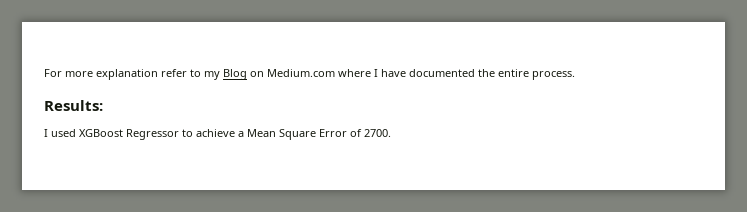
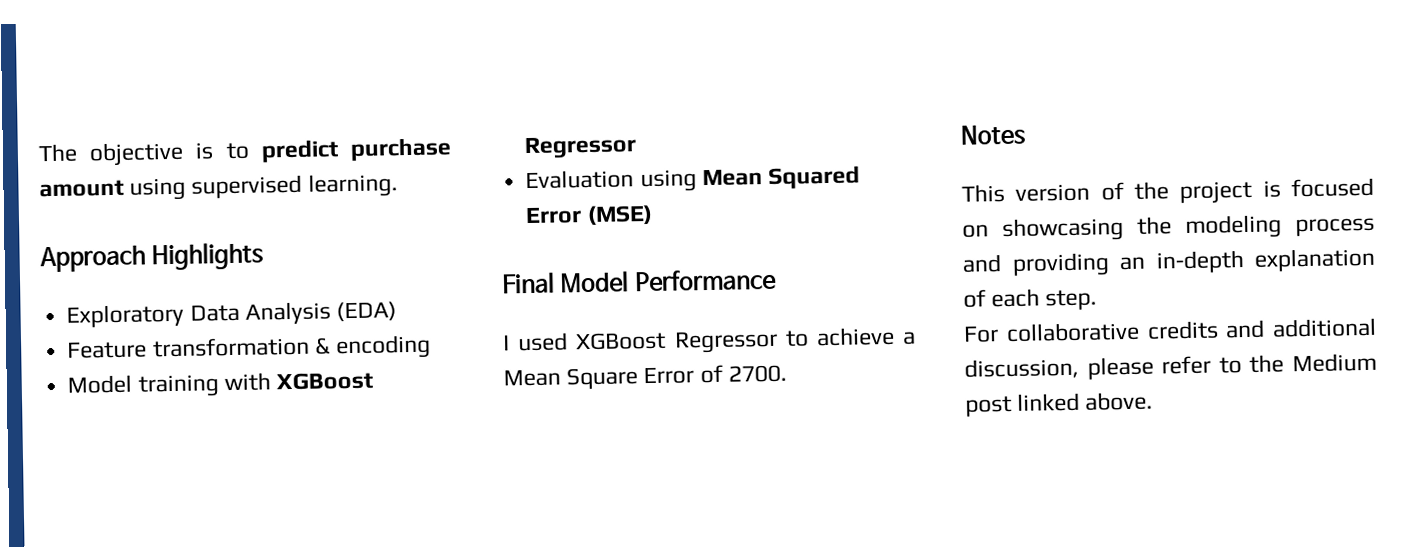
[44,69,575,80] [44,100,103,111] For more explanation refer to my Blog on Medium.com where I have documented the entire process. // Results: -> [38,137,452,167] [39,173,398,201] [39,242,265,273] [66,301,397,328] [67,334,431,360] [67,371,373,398] [524,136,638,160] [525,165,860,193] [525,204,653,226] [501,268,777,294] The objective is to predict purchase amount using supervised learning. // Approach Highlights // Exploratory Data Analysis (EDA) // Feature transformation & encoding // Model training with XGBoost Regressor // Evaluation using Mean Squared Error (MSE) // Final Model Performance
(391, 133) none -> [960,124,1026,146] [961,177,1374,205] [962,214,1375,243] [962,247,1376,277] [963,288,1098,311] [963,317,1377,343] [964,352,1377,380] [965,391,1154,417] // Notes // This version of the project is focused on showcasing the modeling process and providing an in-depth explanation of each step. // For collaborative credits and additional discussion, please refer to the Medium post linked above.

